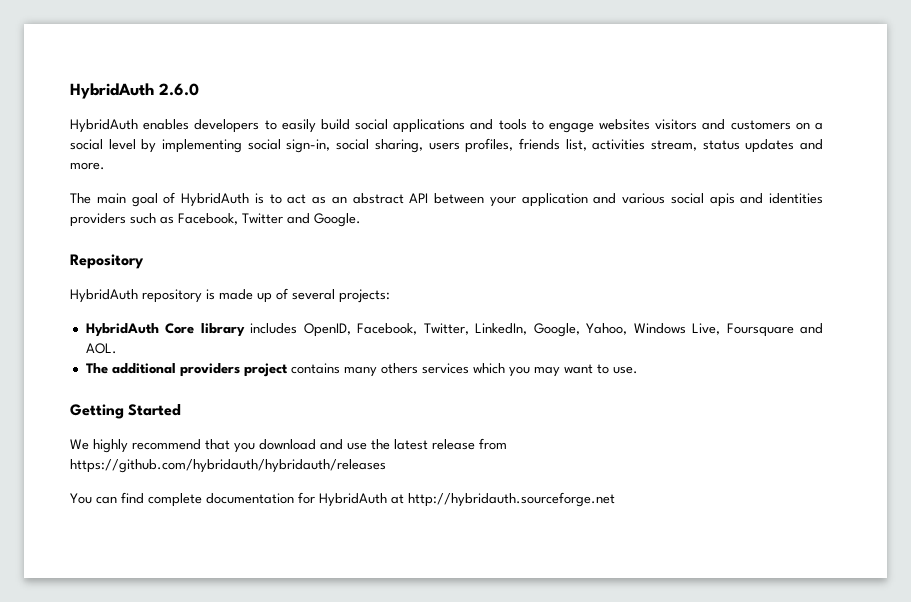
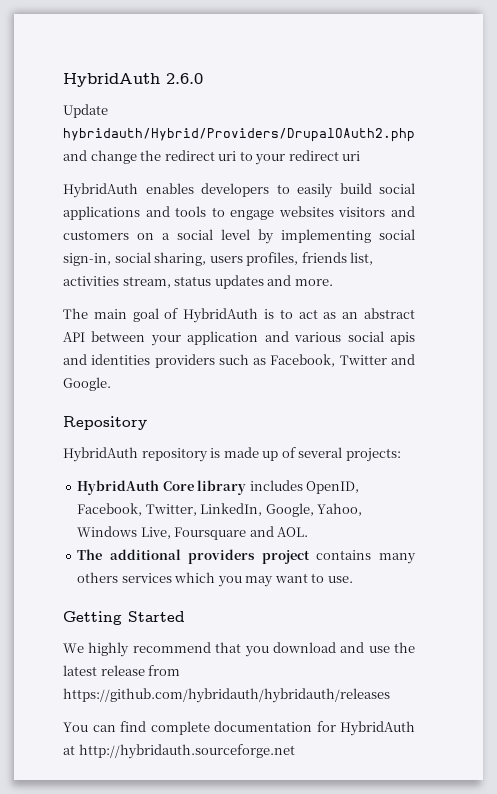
(199, 89) none -> [63,104,108,118] [63,128,415,142] [63,150,361,165] // Update hybridauth/Hybrid/Providers/DrupalOAuth2.php and change the redirect uri to your redirect uri

